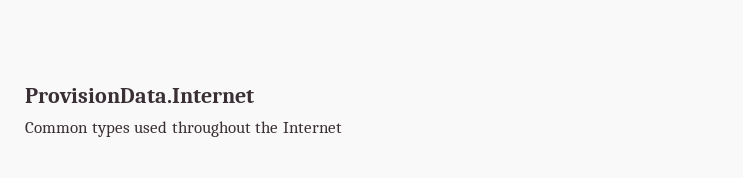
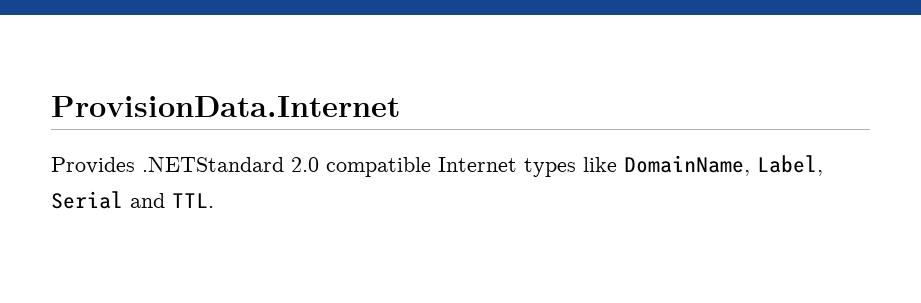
[25,121,342,137] Common types used throughout the Internet -> [51,155,823,177] [51,191,214,209] Provides .NETStandard 2.0 compatible Internet types like DomainName, Label, Serial and TTL.

